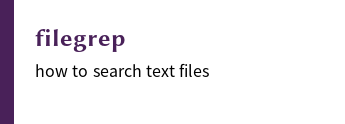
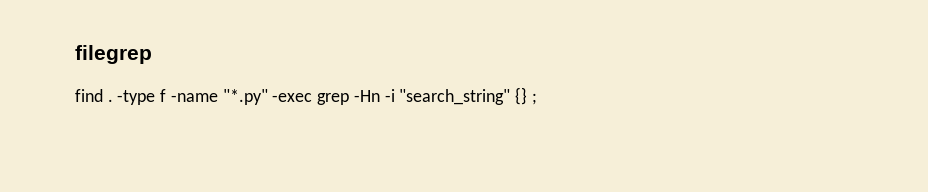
[35,63,210,77] how to search text files -> [75,87,537,105] find . -type f -name "*.py" -exec grep -Hn -i "search_string" {} ;

